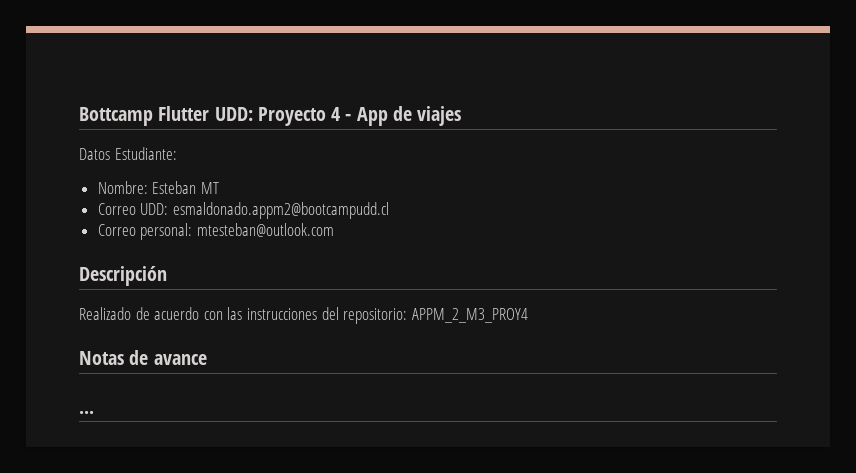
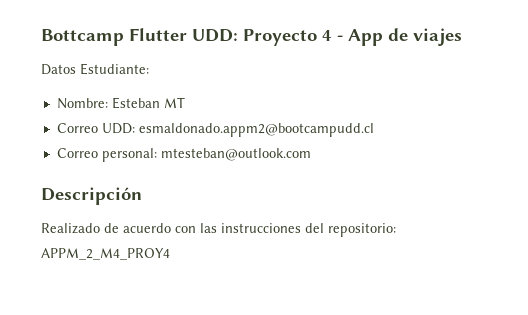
[411,308,528,323] [79,350,207,365] [79,410,94,414] APPM_2_M3_PROY4 // Notas de avance // ... -> [41,248,170,260] APPM_2_M4_PROY4

